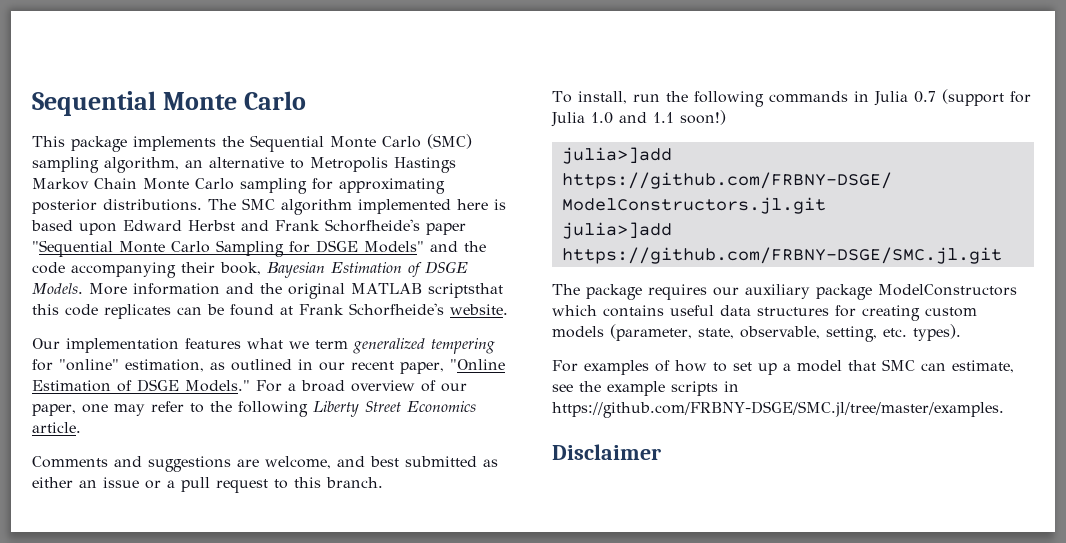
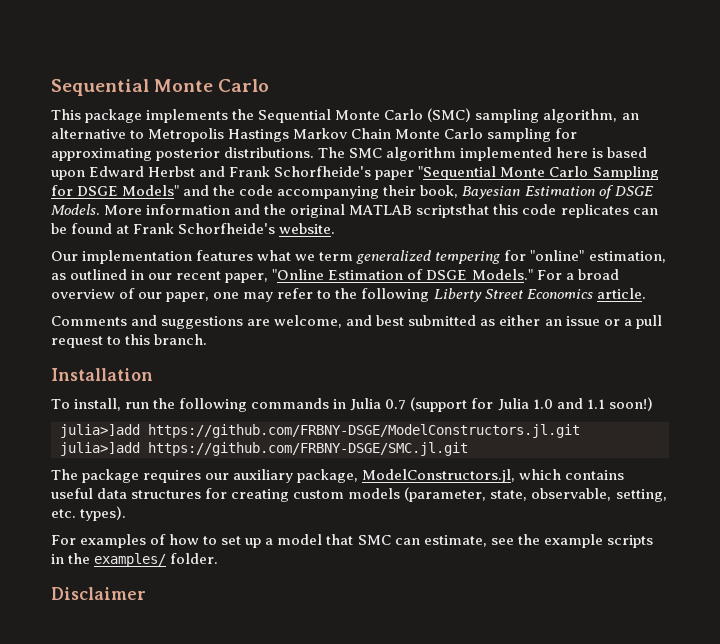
(383, 482) none -> [51,368,153,381] // Installation
[816,284,1017,300] package ModelConstructors -> [297,469,516,483] package, ModelConstructors.jl,
[552,401,1004,418] https://github.com/FRBNY-DSGE/SMC.jl/tree/master/examples. -> [68,553,219,567] the examples/ folder.

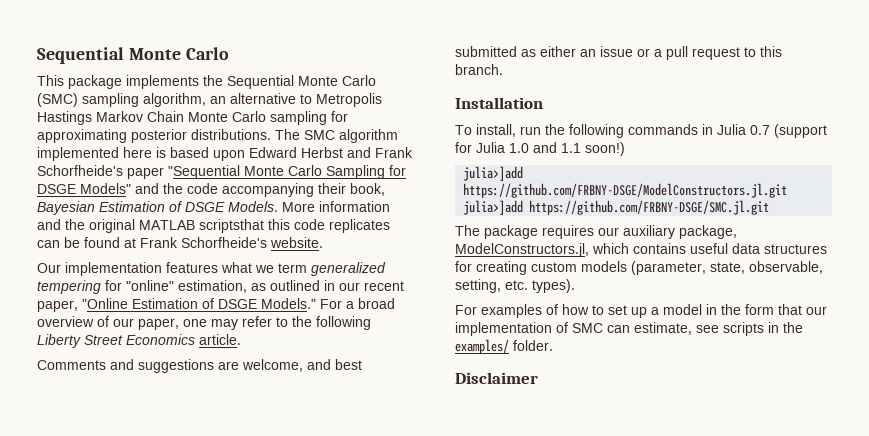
[326,534,354,545] that -> [706,304,827,315] [455,322,568,336] in the form that our implementation of
[517,534,603,548] the example -> (719, 329) none

